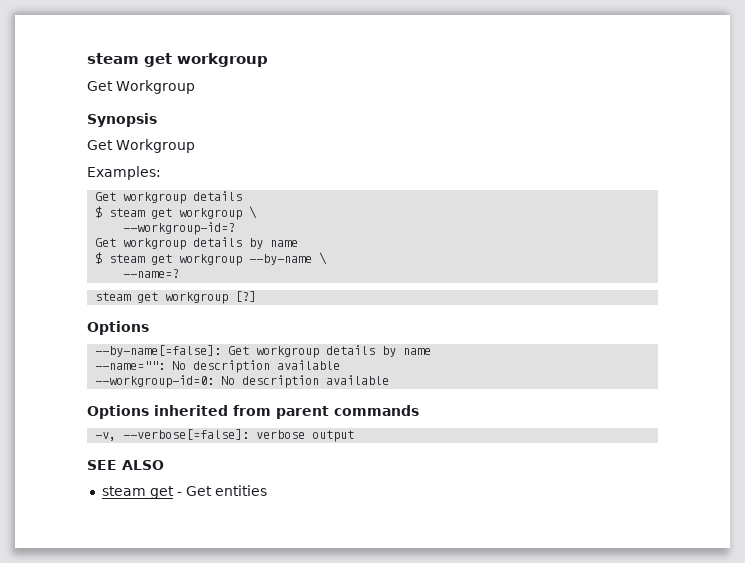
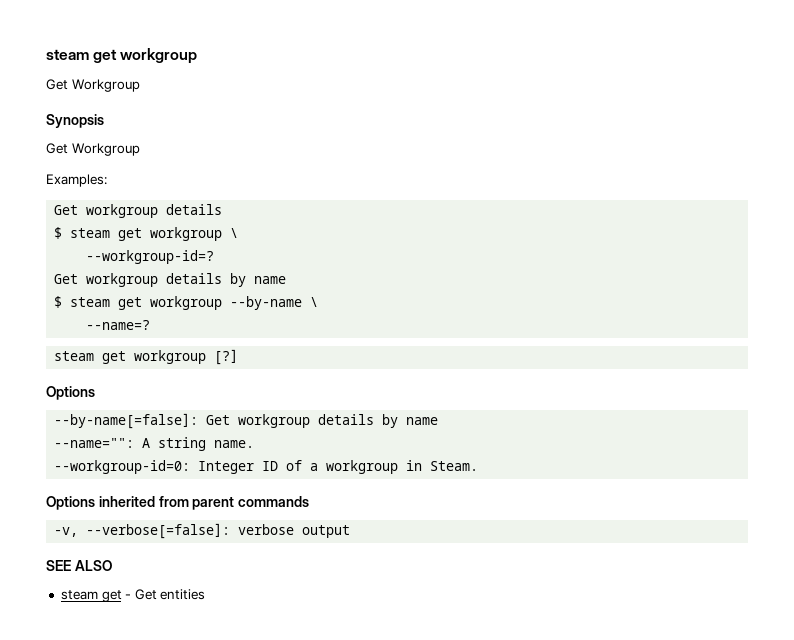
[172,360,341,373] [95,375,390,388] No description available // --workgroup-id=0: No description available -> [142,437,255,451] [54,460,479,474] A string name. // --workgroup-id=0: Integer ID of a workgroup in Steam.

